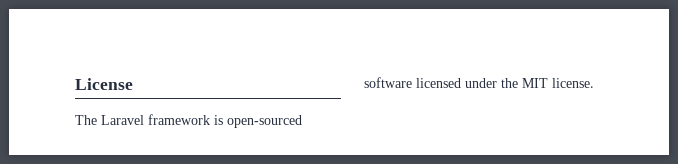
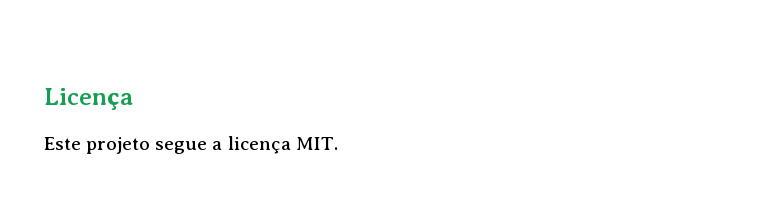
[75,78,133,90] [75,114,302,128] [364,77,594,88] License // The Laravel framework is open-sourced software licensed under the MIT license. -> [44,88,133,110] [44,136,338,154] Licença // Este projeto segue a licença MIT.

